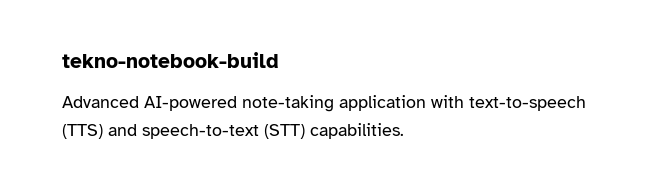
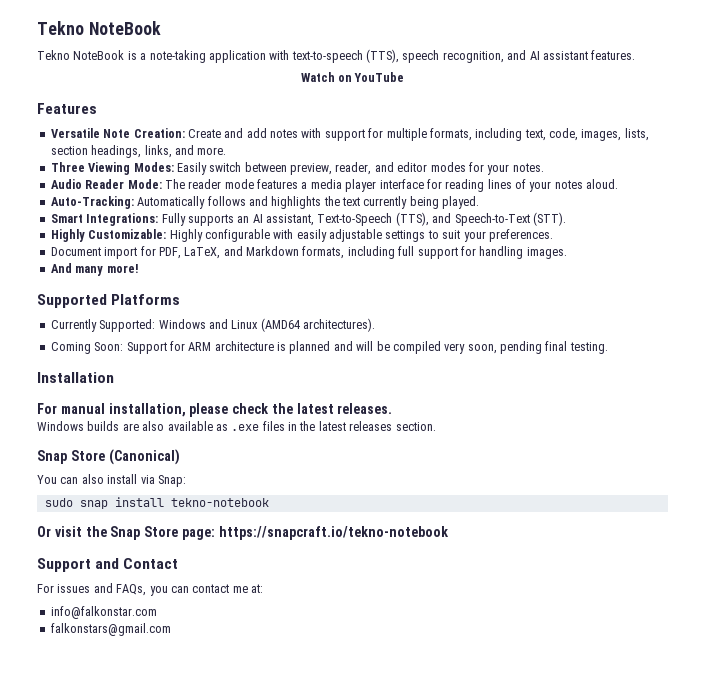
[62,52,279,68] [62,95,586,112] [62,123,404,139] tekno-notebook-build // Advanced AI-powered note-taking application with text-to-speech (TTS) and speech-to-text (STT) capabilities. -> [37,21,161,35] [37,49,636,63] [300,72,405,82] [37,103,97,114] [50,128,649,141] [50,145,227,158] [50,162,544,175] [50,179,619,192] [50,196,480,209] [50,212,566,226] [50,229,553,242] [50,246,567,259] [50,263,139,276] [37,294,181,308] [50,318,375,332] [50,341,608,354] [37,372,114,383] [37,403,393,417] [37,421,436,431] [37,449,180,465] [37,474,186,487] [44,497,269,509] [37,526,449,540] [37,558,179,572] [37,583,263,596] [50,606,157,619] [50,623,171,636] Tekno NoteBook // Tekno NoteBook is a note-taking application with text-to-speech (TTS), speech recognition, and AI assistant features. // Watch on YouTube // Features // Versatile Note Creation: Create and add notes with support for multiple formats, including text, code, images, lists, section headings, links, and more. // Three Viewing Modes: Easily switch between preview, reader, and editor modes for your notes. // Audio Reader Mode: The reader mode features a media player interface for reading lines of your notes aloud. // Auto-Tracking: Automatically follows and highlights the text currently being played. // Smart Integrations: Fully supports an AI assistant, Text-to-Speech (TTS), and Speech-to-Text (STT). // Highly Customizable: Highly configurable with easily adjustable settings to suit your preferences. // Document import for PDF, LaTeX, and Markdown formats, including full support for handling images. // And many more! // Supported Platforms // Currently Supported: Windows and Linux (AMD64 architectures). // Coming Soon: Support for ARM architecture is planned and will be compiled very soon, pending final testing. // Installation // For manual installation, please check the latest releases. // Windows builds are also available as .exe files in the latest releases section. // Snap Store (Canonical) // You can also install via Snap: // sudo snap install tekno-notebook // Or visit the Snap Store page: https://snapcraft.io/tekno-notebook // Support and Contact // For issues and FAQs, you can contact me at: // info@falkonstar.com // falkonstars@gmail.com

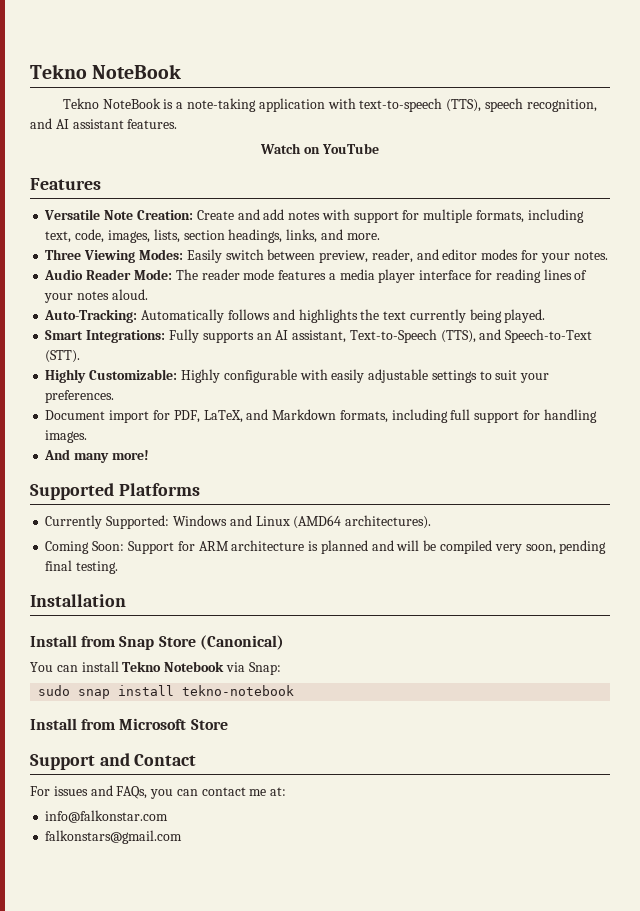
[37,403,393,417] [37,421,436,431] For manual installation, please check the latest releases. // Windows builds are also available as .exe files in the latest releases section. // -> [30,635,116,647] Install from
[81,474,138,484] also install -> [81,661,225,672] install Tekno Notebook
[37,526,449,540] Or visit the Snap Store page: https://snapcraft.io/tekno-notebook -> [30,718,228,730] Install from Microsoft Store

